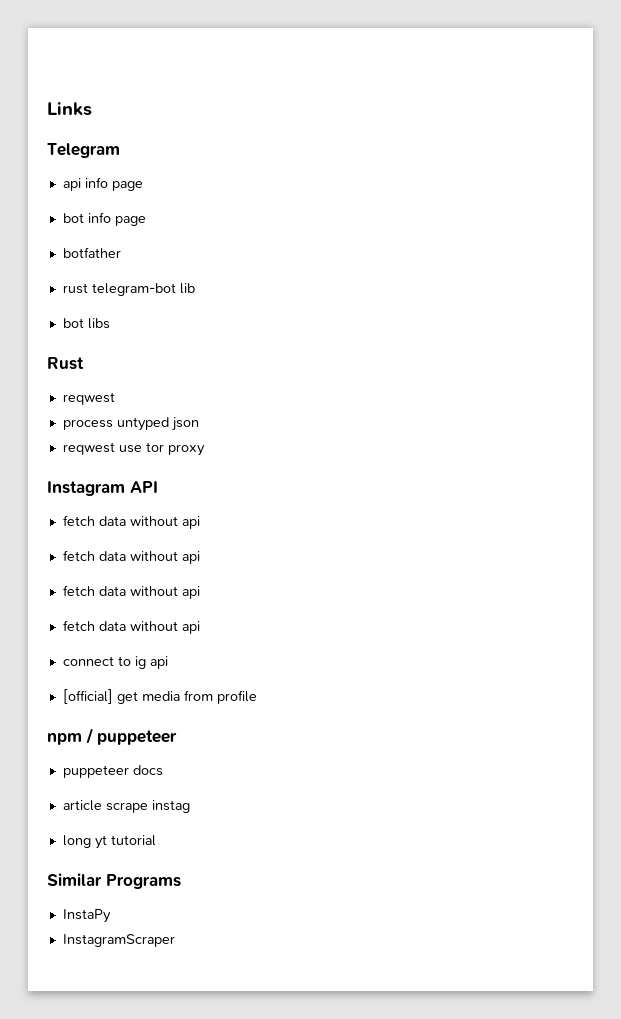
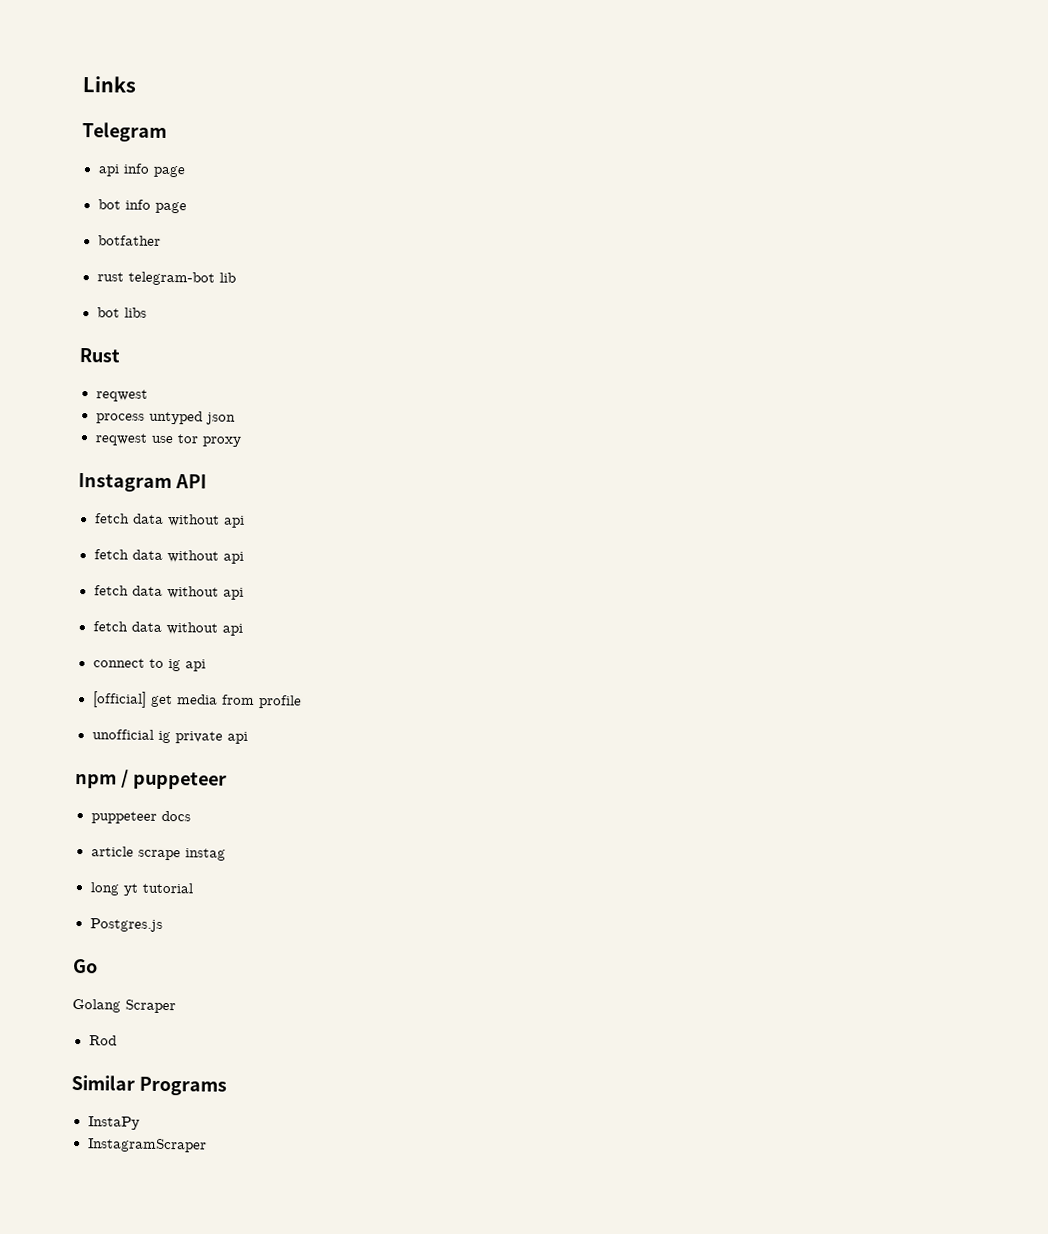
(257, 697) none -> [91,729,248,744] // unofficial ig private api
(156, 840) none -> [89,918,163,932] [72,958,98,974] [72,998,176,1014] [88,1035,117,1046] // Postgres.js // Go // Golang Scraper // Rod

